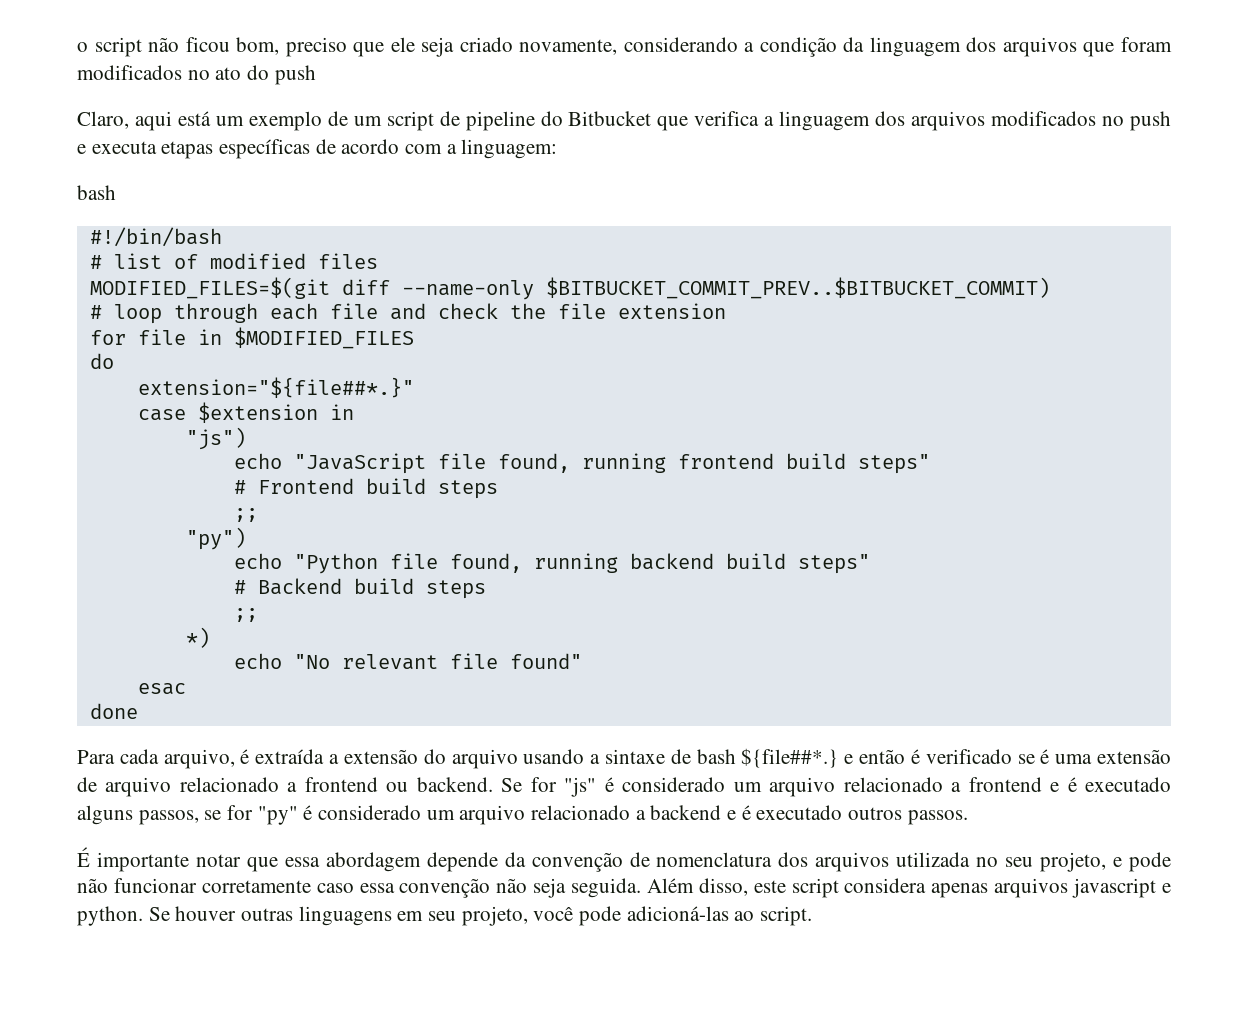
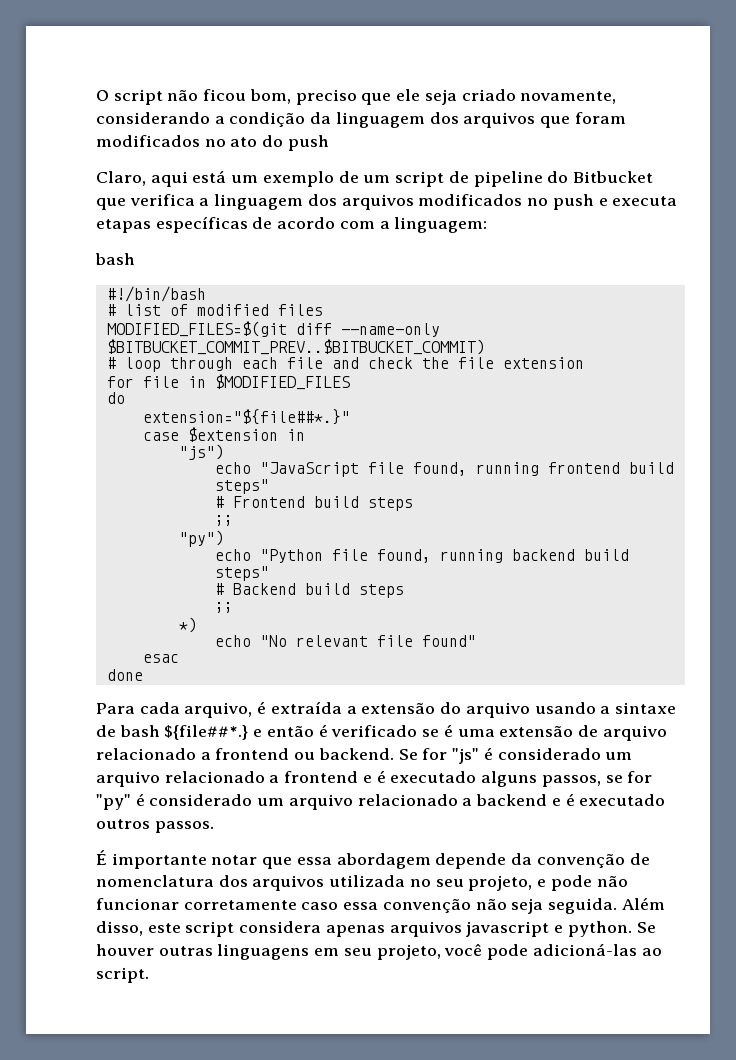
[77,42,88,52] o -> [96,90,109,101] O

